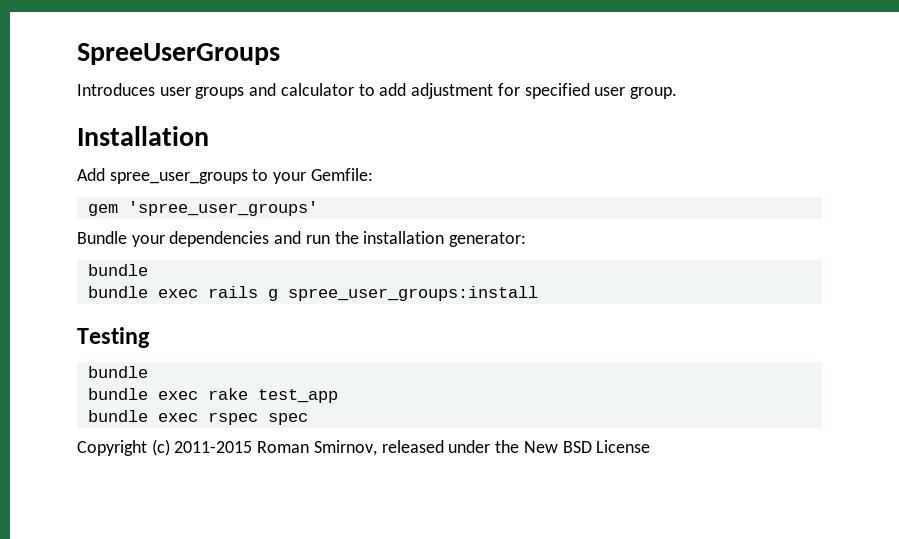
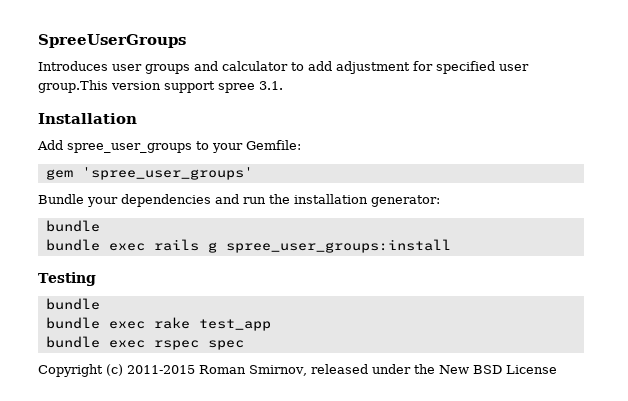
[629,87,677,99] group. -> [38,80,283,93] group.This version support spree 3.1.

